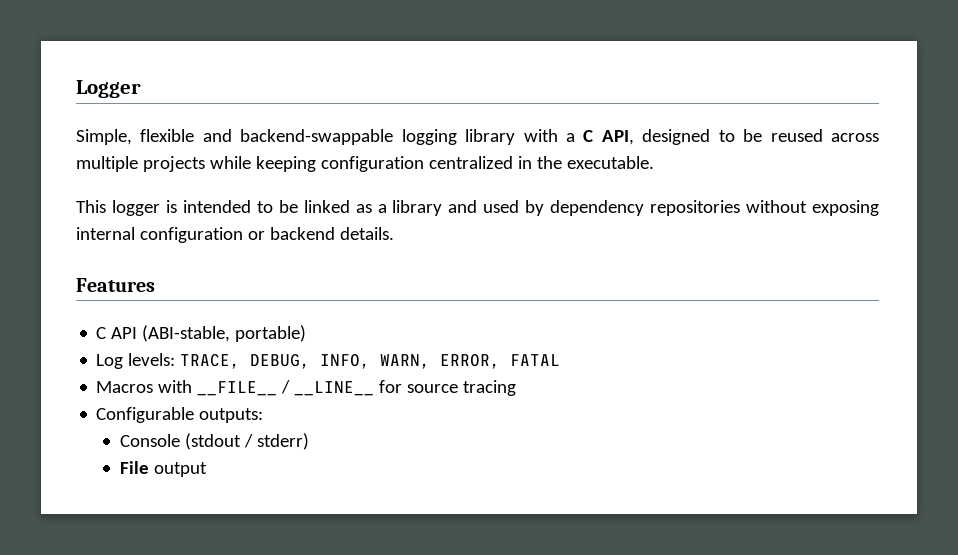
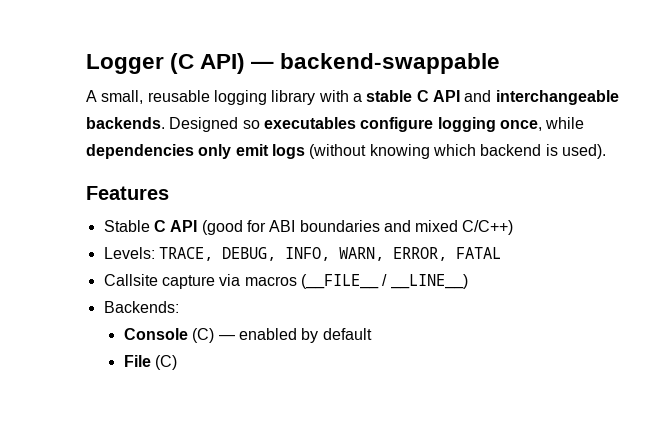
[76,129,880,145] [76,156,654,172] [76,200,879,216] [76,227,394,243] // Simple, flexible and backend-swappable logging library with a C API, designed to be reused across multiple projects while keeping configuration centralized in the executable. // This logger is intended to be linked as a library and used by dependency repositories without exposing internal configuration or backend details. -> [170,53,501,74] [86,90,619,105] [86,117,585,132] [86,144,606,159] (C API) — backend-swappable // A small, reusable logging library with a stable C API and interchangeable backends. Designed so executables configure logging once, while dependencies only emit logs (without knowing which backend is used).
[96,325,307,342] [96,353,176,369] C API (ABI-stable, portable) // Log levels: -> [103,220,514,235] [103,247,155,259] Stable C API (good for ABI boundaries and mixed C/C++) // Levels:
[96,380,517,396] [96,407,264,423] [119,433,309,450] Macros with __FILE__ / __LINE__ for source tracing // Configurable outputs: // Console (stdout / stderr) -> [103,274,468,289] [103,301,179,313] [123,328,372,343] Callsite capture via macros (__FILE__ / __LINE__) // Backends: // Console (C) — enabled by default
[153,462,207,477] output -> [155,355,178,370] (C)

